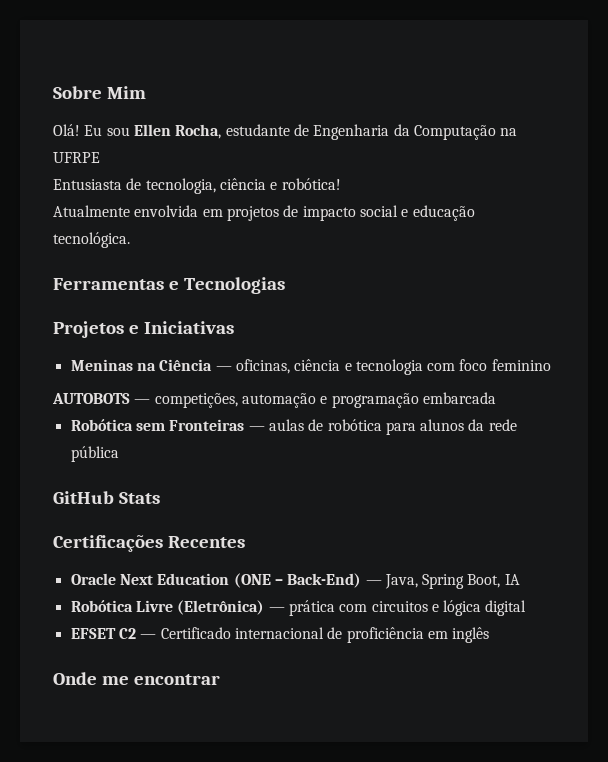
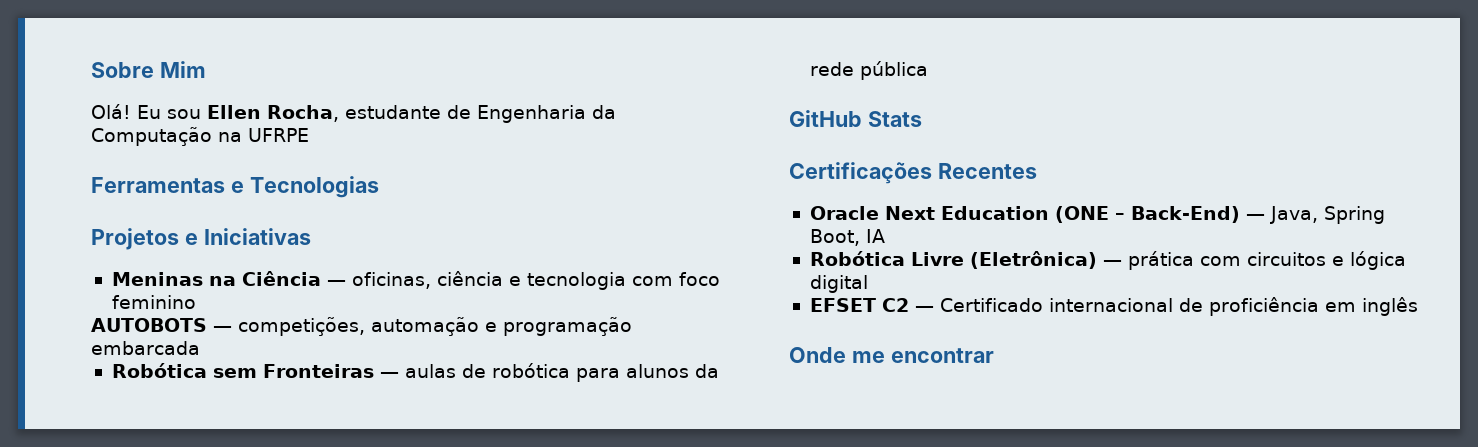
[53,178,341,194] [53,205,475,221] [53,232,130,248] // Entusiasta de tecnologia, ciência e robótica! // Atualmente envolvida em projetos de impacto social e educação tecnológica. -> (309, 135) none

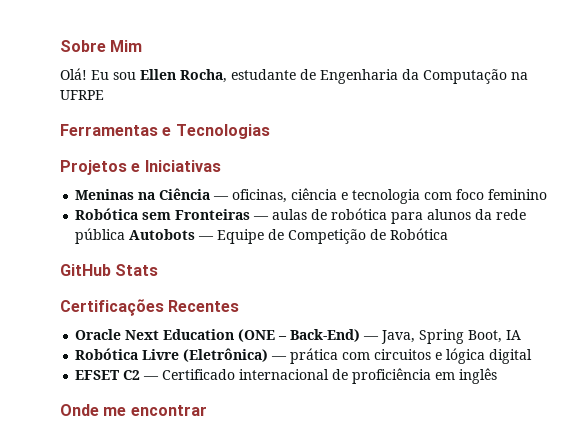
[91,317,632,336] [91,341,200,355] // AUTOBOTS — competições, automação e programação embarcada -> (548, 194) none
(928, 70) none -> [129,228,449,244] Autobots — Equipe de Competição de Robótica

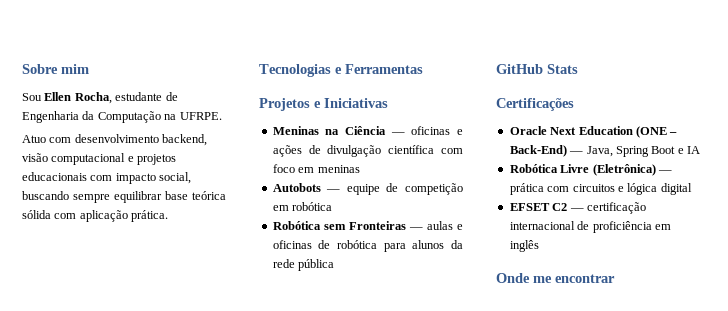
[110,40,143,52] [60,68,136,80] Mim // Olá! Eu sou -> [61,64,89,74] [22,93,42,101] mim // Sou
[60,90,104,100] UFRPE // -> [179,112,222,120] [22,134,208,146] [22,153,177,165] [22,172,192,184] [22,191,226,203] [22,210,169,222] [259,64,342,77] UFRPE. // Atuo com desenvolvimento backend, visão computacional e projetos educacionais com impacto social, buscando sempre equilibrar base teórica sólida com aplicação prática. // Tecnologias e
[162,124,270,139] e Tecnologias -> (423, 69) none
[232,188,548,204] oficinas, ciência e tecnologia com foco feminino -> [411,126,463,135] [272,145,463,157] [272,164,360,173] [272,183,463,195] [272,202,333,211] oficinas e ações de divulgação científica com foco em meninas // Autobots — equipe de competição em robótica
(308, 214) none -> [457,224,463,230] [272,240,312,249] e oficinas
[129,228,449,244] Autobots — Equipe de Competição de Robótica -> (335, 265) none
[168,300,240,312] Recentes -> (574, 104) none
[468,330,503,343] Boot, -> [651,146,684,154] Boot e
[162,369,236,380] Certificado -> [586,202,646,214] certificação

